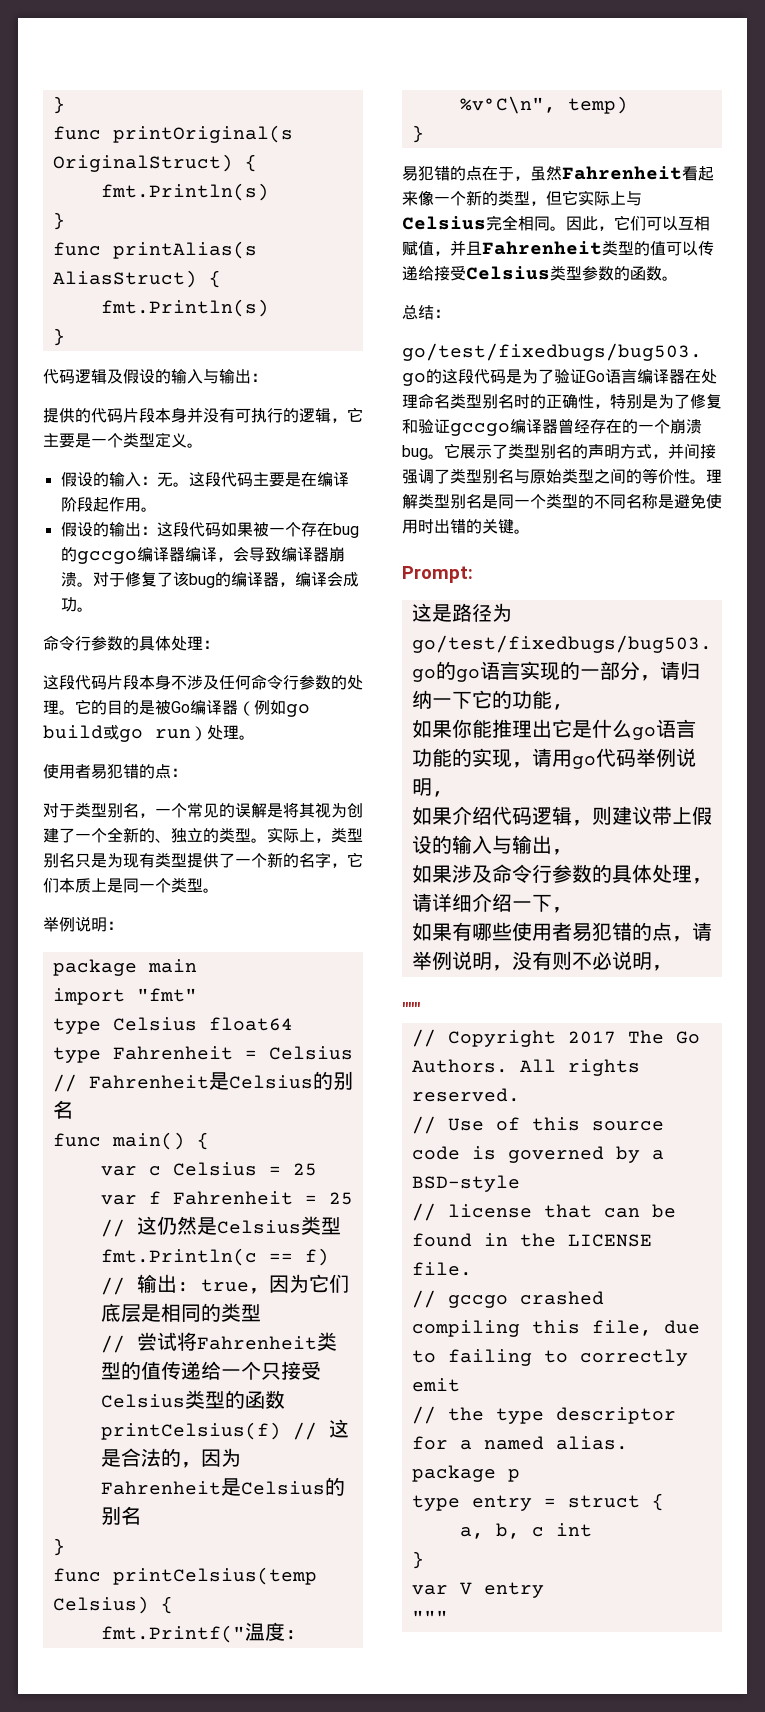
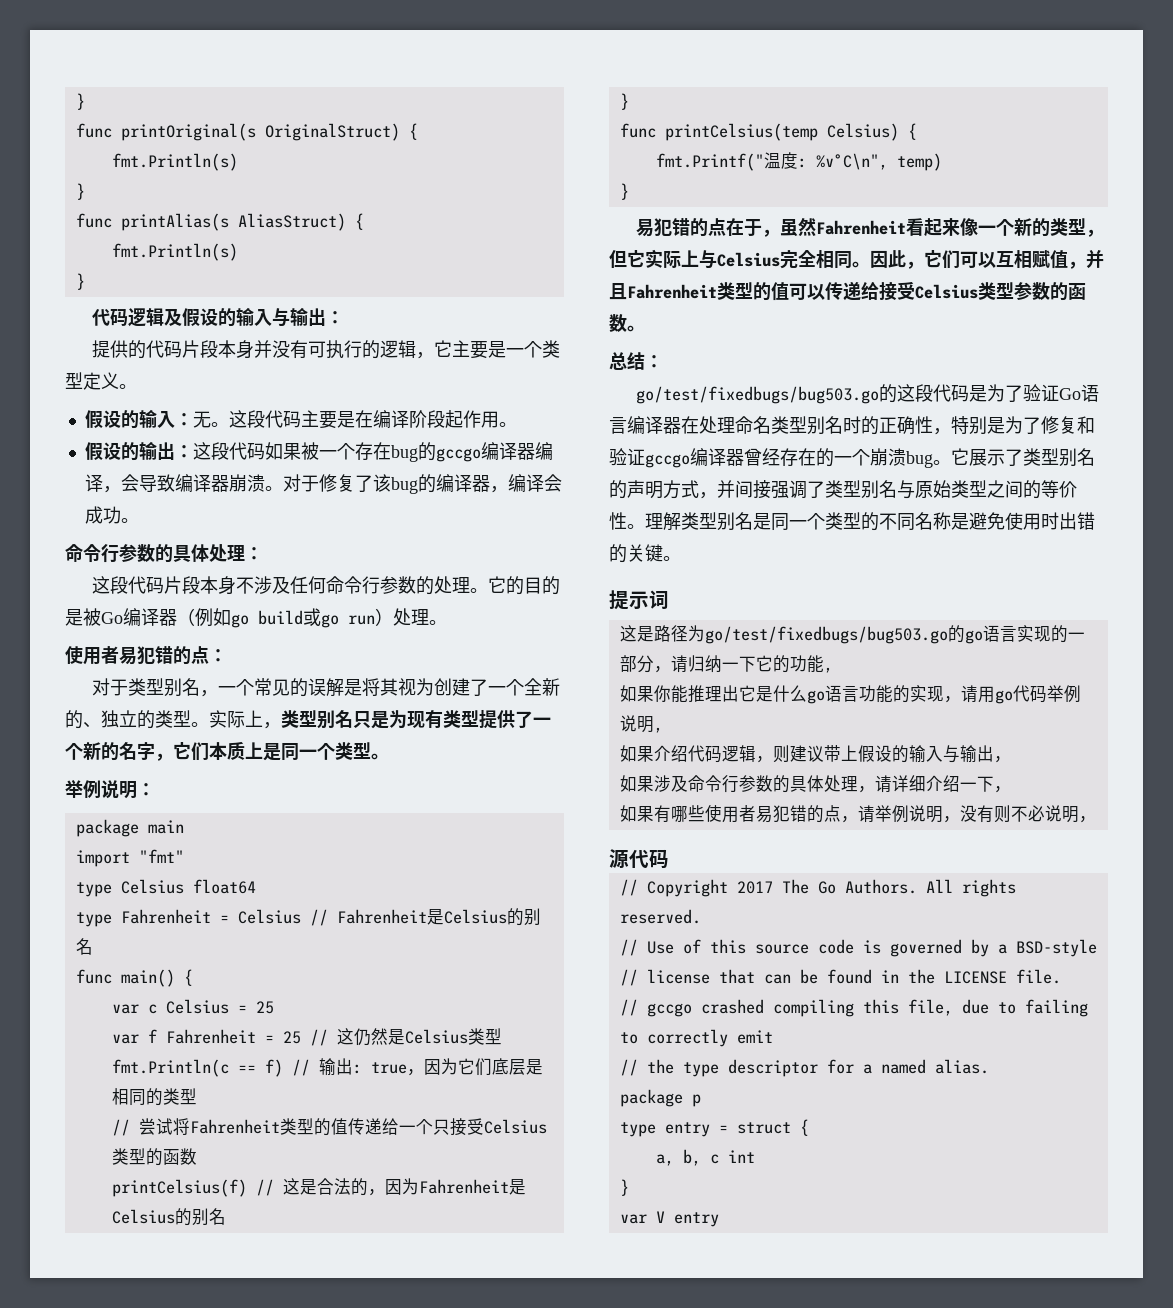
[402,566,473,583] Prompt: -> [609,590,669,610] 提示词
[402,1002,420,1016] """ -> [609,849,669,869] 源代码
[411,1610,448,1623] // """ -> (719, 1219) none

